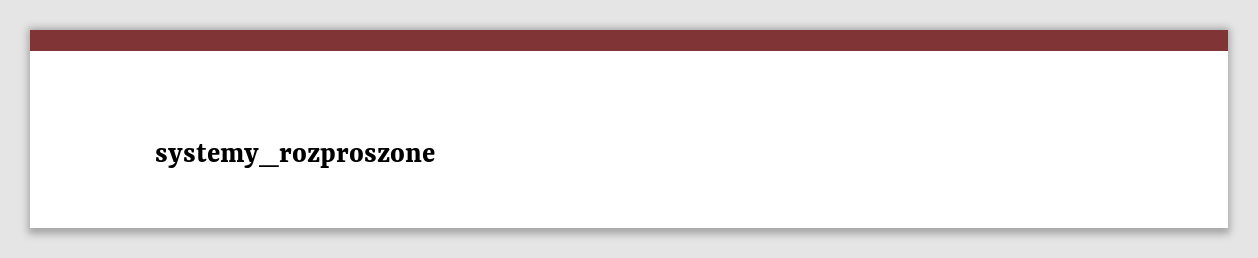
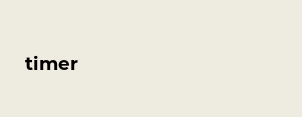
[155,144,435,168] systemy_rozproszone -> [25,55,78,70] timer

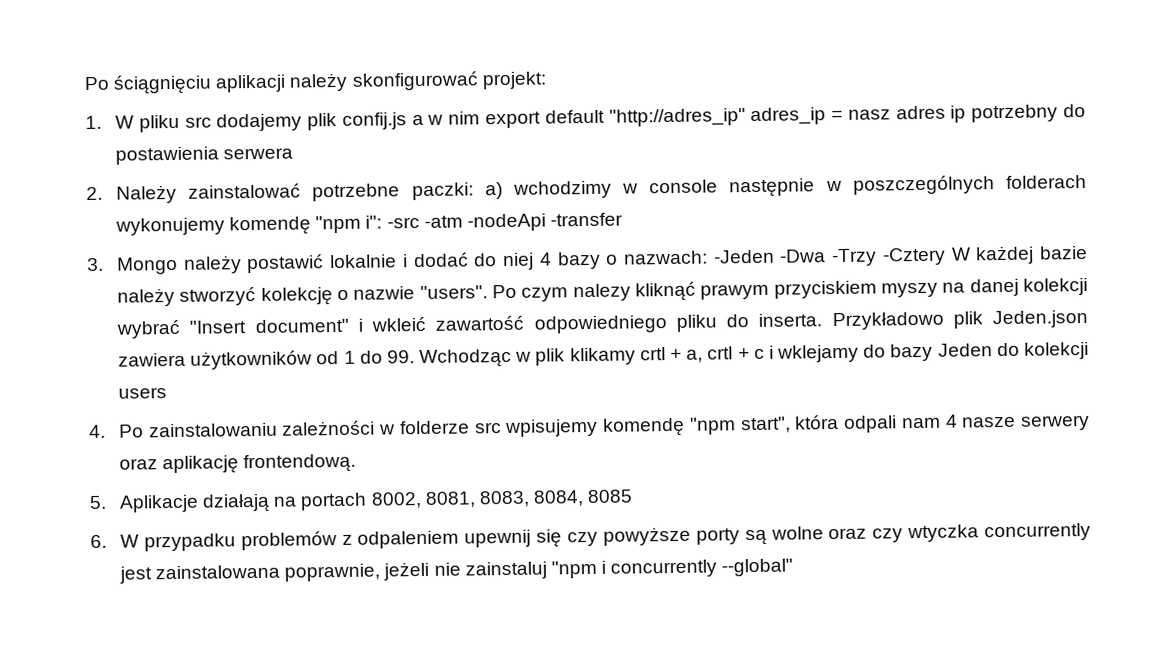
[25,55,78,70] timer -> [84,71,547,95] [85,103,1086,133] [115,146,294,165] [86,174,1087,204] [115,212,623,236] [87,245,1088,275] [117,277,1089,307] [116,309,1088,339] [118,341,1090,370] [118,387,168,399] [89,414,1090,439] [119,453,357,475] [89,489,634,513] [90,522,1091,552] [119,558,794,584] Po ściągnięciu aplikacji należy skonfigurować projekt: // 1. W pliku src dodajemy plik confij.js a w nim export default "http://adres_ip" adres_ip = nasz adres ip potrzebny do postawienia serwera // 2. Należy zainstalować potrzebne paczki: a) wchodzimy w console następnie w poszczególnych folderach wykonujemy komendę "npm i": -src -atm -nodeApi -transfer // 3. Mongo należy postawić lokalnie i dodać do niej 4 bazy o nazwach: -Jeden -Dwa -Trzy -Cztery W każdej bazie należy stworzyć kolekcję o nazwie "users". Po czym nalezy kliknąć prawym przyciskiem myszy na danej kolekcji wybrać "Insert document" i wkleić zawartość odpowiedniego pliku do inserta. Przykładowo plik Jeden.json zawiera użytkowników od 1 do 99. Wchodząc w plik klikamy crtl + a, crtl + c i wklejamy do bazy Jeden do kolekcji users // 4. Po zainstalowaniu zależności w folderze src wpisujemy komendę "npm start", która odpali nam 4 nasze serwery oraz aplikację frontendową. // 5. Aplikacje działają na portach 8002, 8081, 8083, 8084, 8085 // 6. W przypadku problemów z odpaleniem upewnij się czy powyższe porty są wolne oraz czy wtyczka concurrently jest zainstalowana poprawnie, jeżeli nie zainstaluj "npm i concurrently --global"

